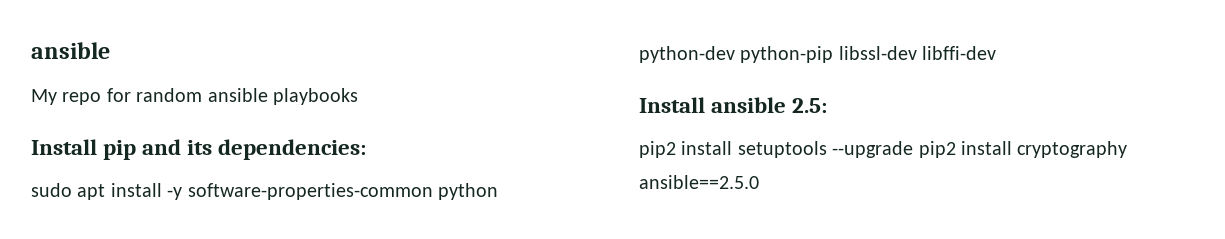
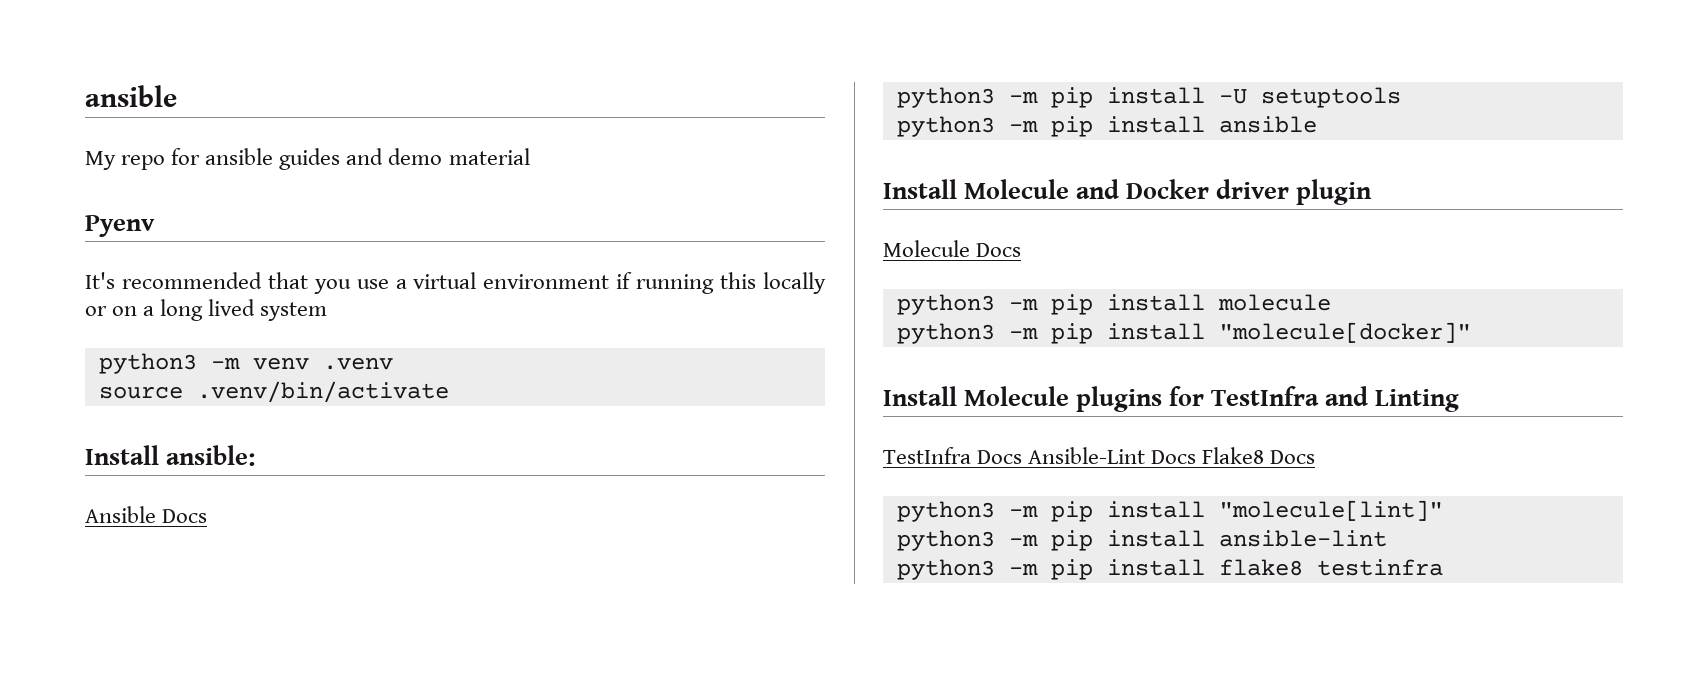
[136,88,358,105] [31,139,367,160] [31,183,498,200] [639,46,997,63] [639,97,828,113] [639,141,1128,158] [639,175,759,189] random ansible playbooks // Install pip and its dependencies: // sudo apt install -y software-properties-common python python-dev python-pip libssl-dev libffi-dev // Install ansible 2.5: // pip2 install setuptools --upgrade pip2 install cryptography ansible==2.5.0 -> [205,148,530,170] [85,215,155,237] [85,272,826,294] [85,299,328,321] [98,353,393,374] [98,381,449,403] [85,445,256,466] [85,506,208,523] [896,87,1401,108] [896,116,1317,137] [883,179,1373,205] [883,240,1022,257] [896,294,1331,315] [896,322,1471,344] [883,386,1460,412] [883,447,1316,464] [896,500,1443,522] [896,530,1387,551] [896,559,1443,580] ansible guides and demo material // Pyenv // It's recommended that you use a virtual environment if running this locally or on a long lived system // python3 -m venv .venv // source .venv/bin/activate // Install ansible: // Ansible Docs // python3 -m pip install -U setuptools // python3 -m pip install ansible // Install Molecule and Docker driver plugin // Molecule Docs // python3 -m pip install molecule // python3 -m pip install "molecule[docker]" // Install Molecule plugins for TestInfra and Linting // TestInfra Docs Ansible-Lint Docs Flake8 Docs // python3 -m pip install "molecule[lint]" // python3 -m pip install ansible-lint // python3 -m pip install flake8 testinfra

